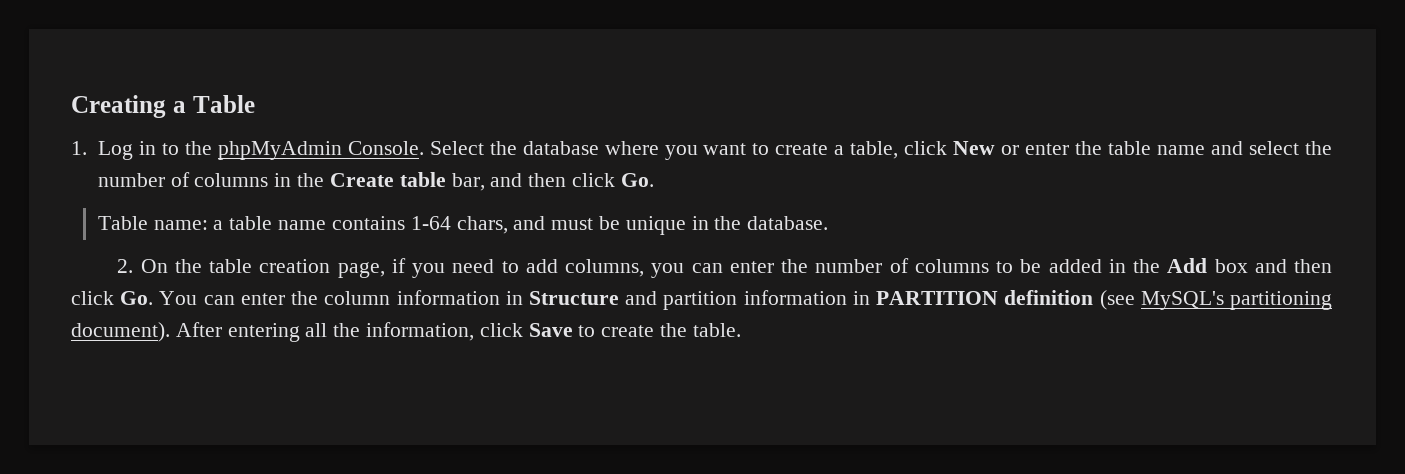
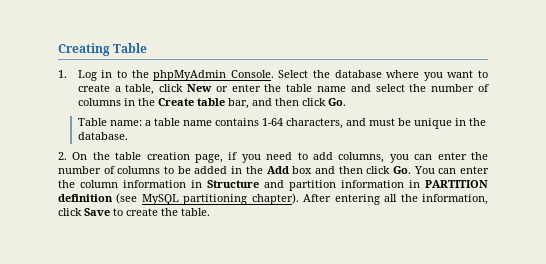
[172,101,186,113] a -> (110, 49) none
[456,216,508,234] chars, -> [285,118,343,129] characters,
[1140,291,1332,310] [71,322,170,342] MySQL's partitioning document). -> [141,193,299,205] MySQL partitioning chapter).

